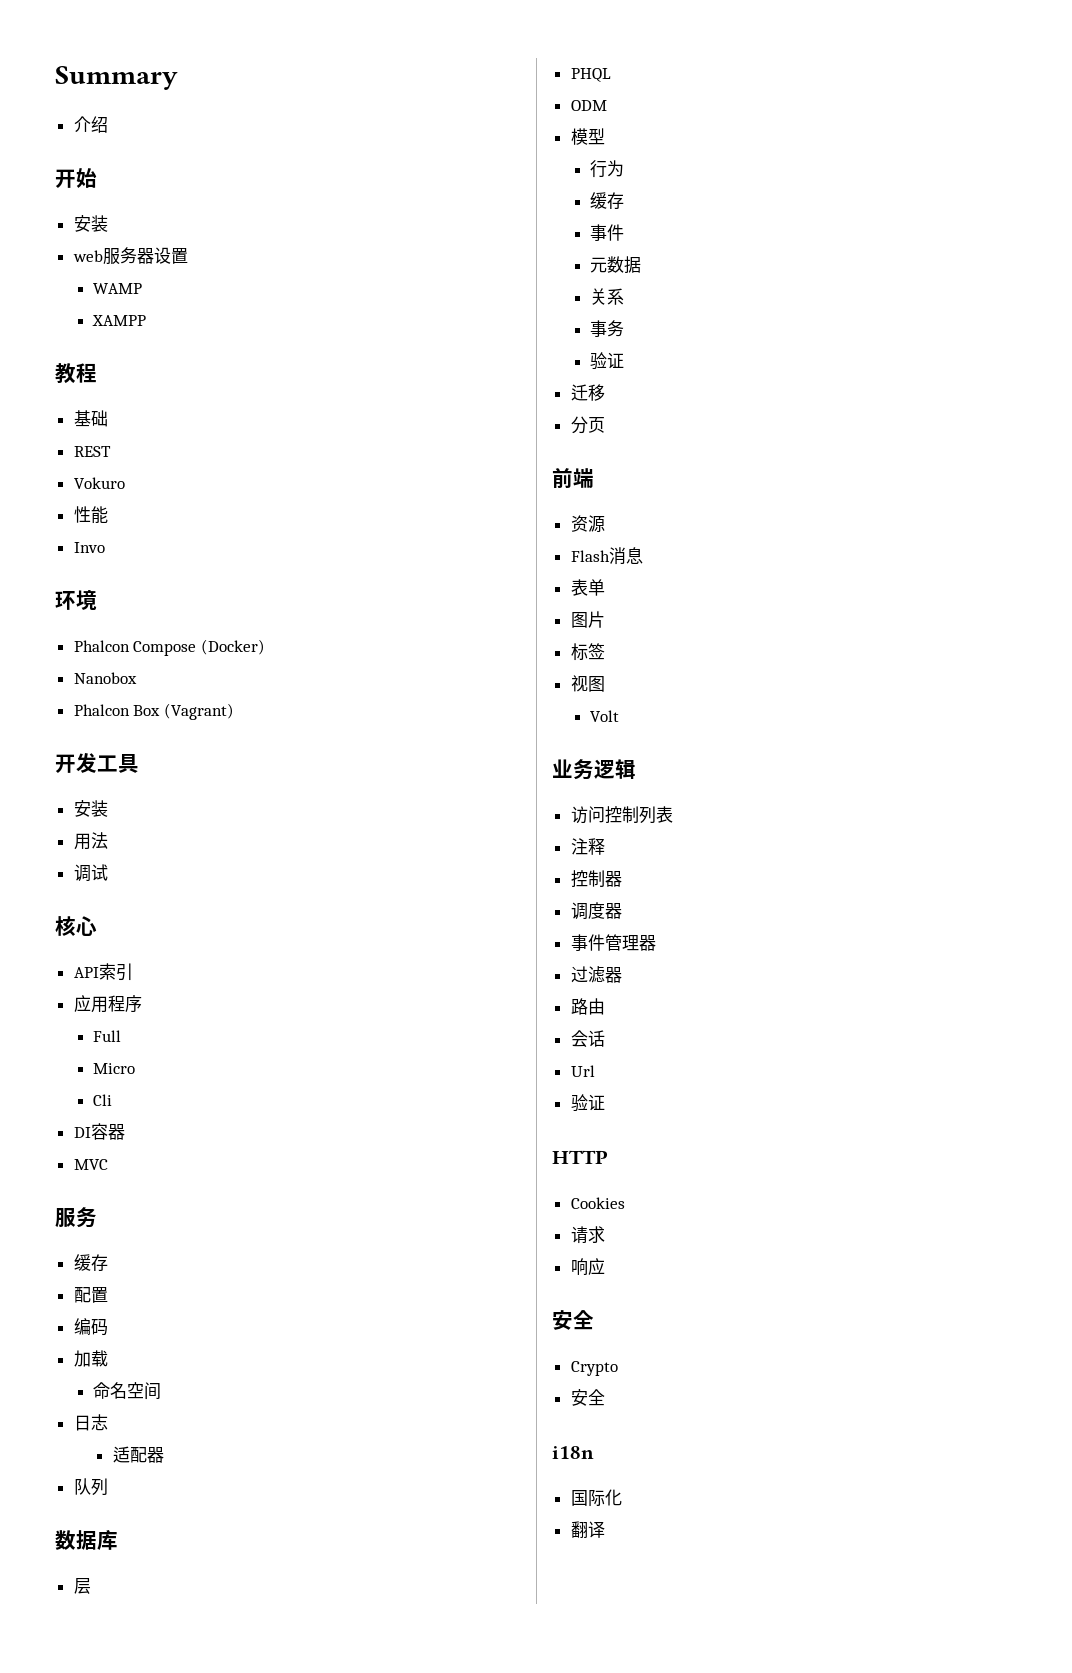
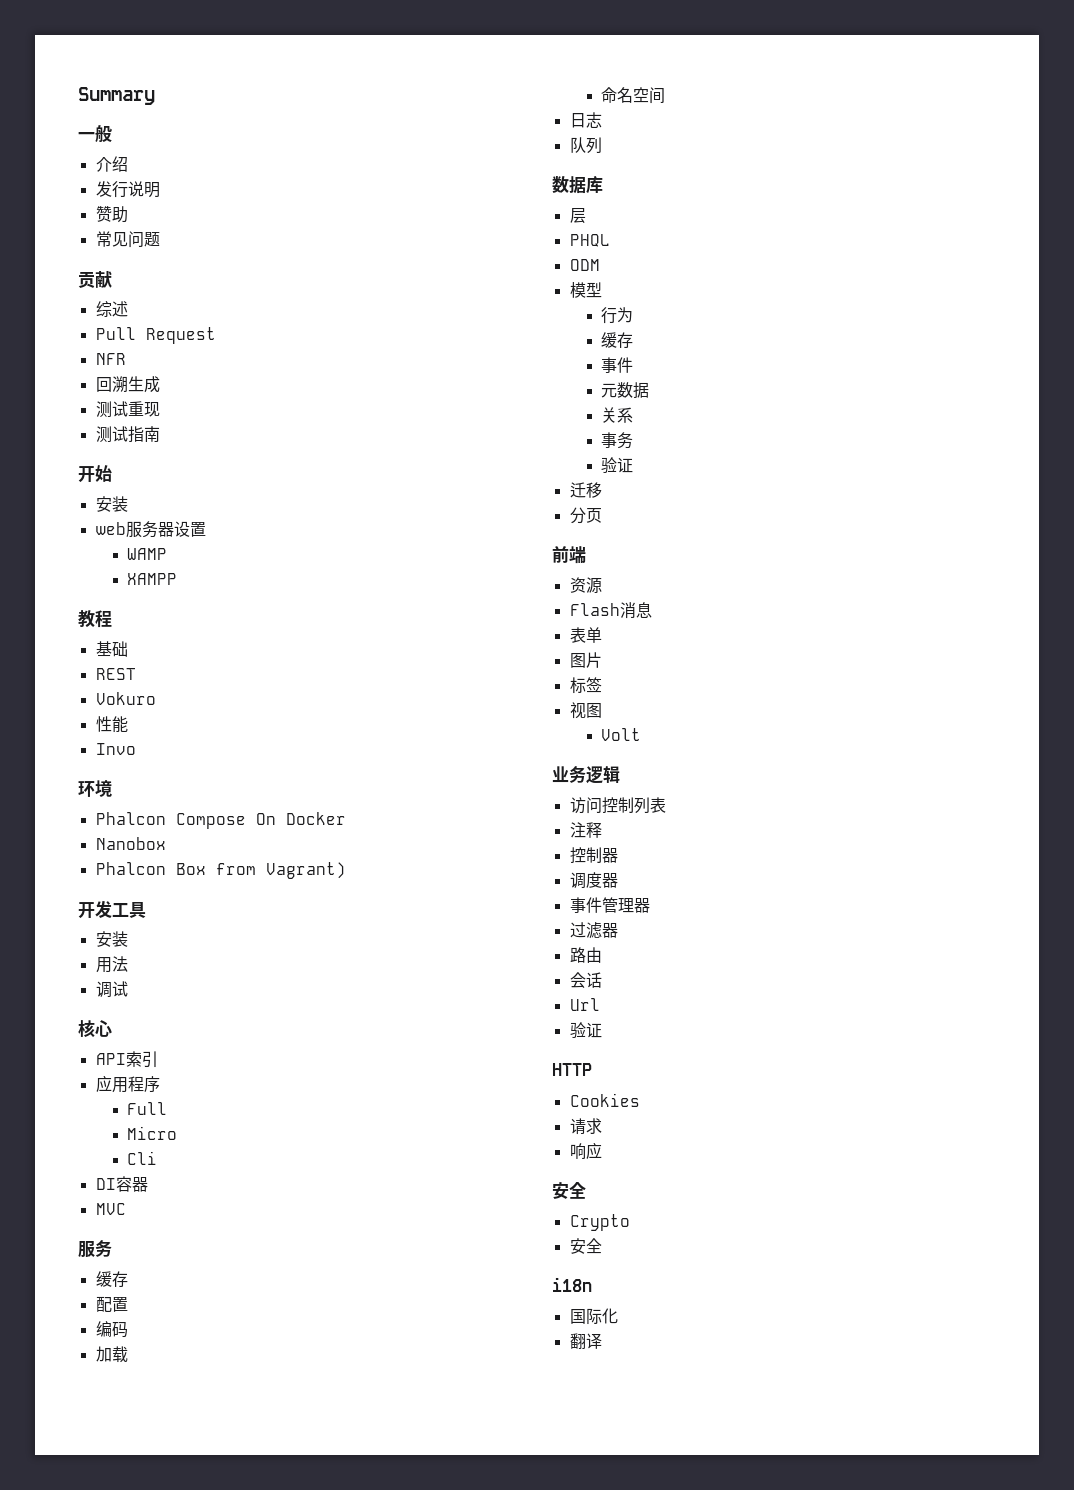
(178, 78) none -> [78,125,112,142] // 一般
(108, 124) none -> [95,181,160,198] [95,206,128,223] [95,231,160,248] [78,270,112,288] [95,301,128,318] [95,327,216,344] [95,353,126,365] [95,376,160,393] [95,401,160,418] [95,426,160,443] // 发行说明 // 赞助 // 常见问题 // 贡献 // 综述 // Pull Request // NFR // 回溯生成 // 测试重现 // 测试指南
[200,639,265,655] (Docker) -> [255,812,346,825] On Docker
[163,703,234,720] (Vagrant) -> [215,862,346,879] from Vagrant)
[112,1446,164,1463] // 适配器 -> (602, 120) none

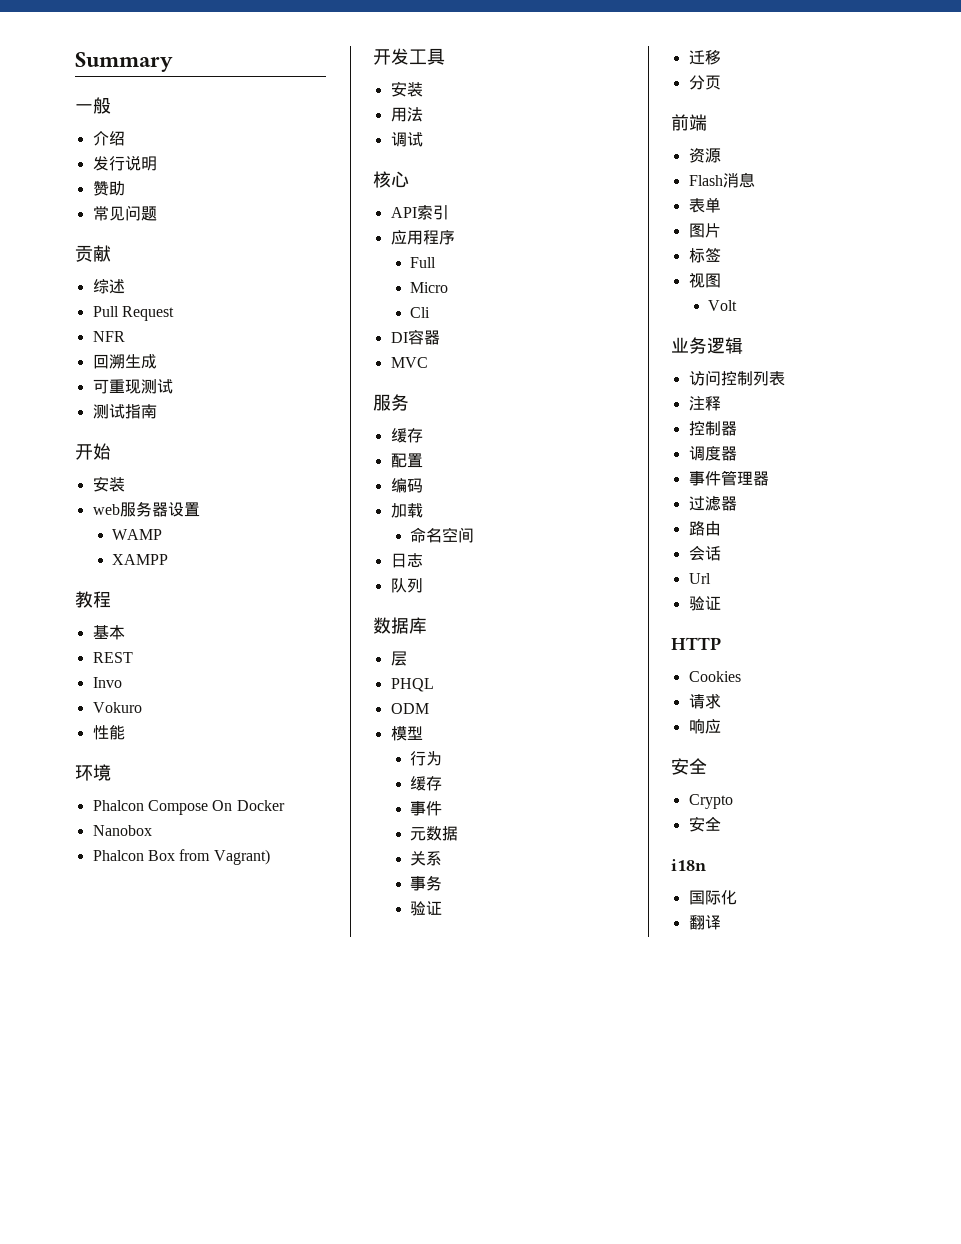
[95,401,160,418] 测试重现 -> [92,379,173,394] 可重现测试
[111,641,128,657] 础 -> [108,625,125,640] 本
(136, 674) none -> [92,677,122,688] // Invo
[95,743,136,755] // Invo -> (125, 732) none

